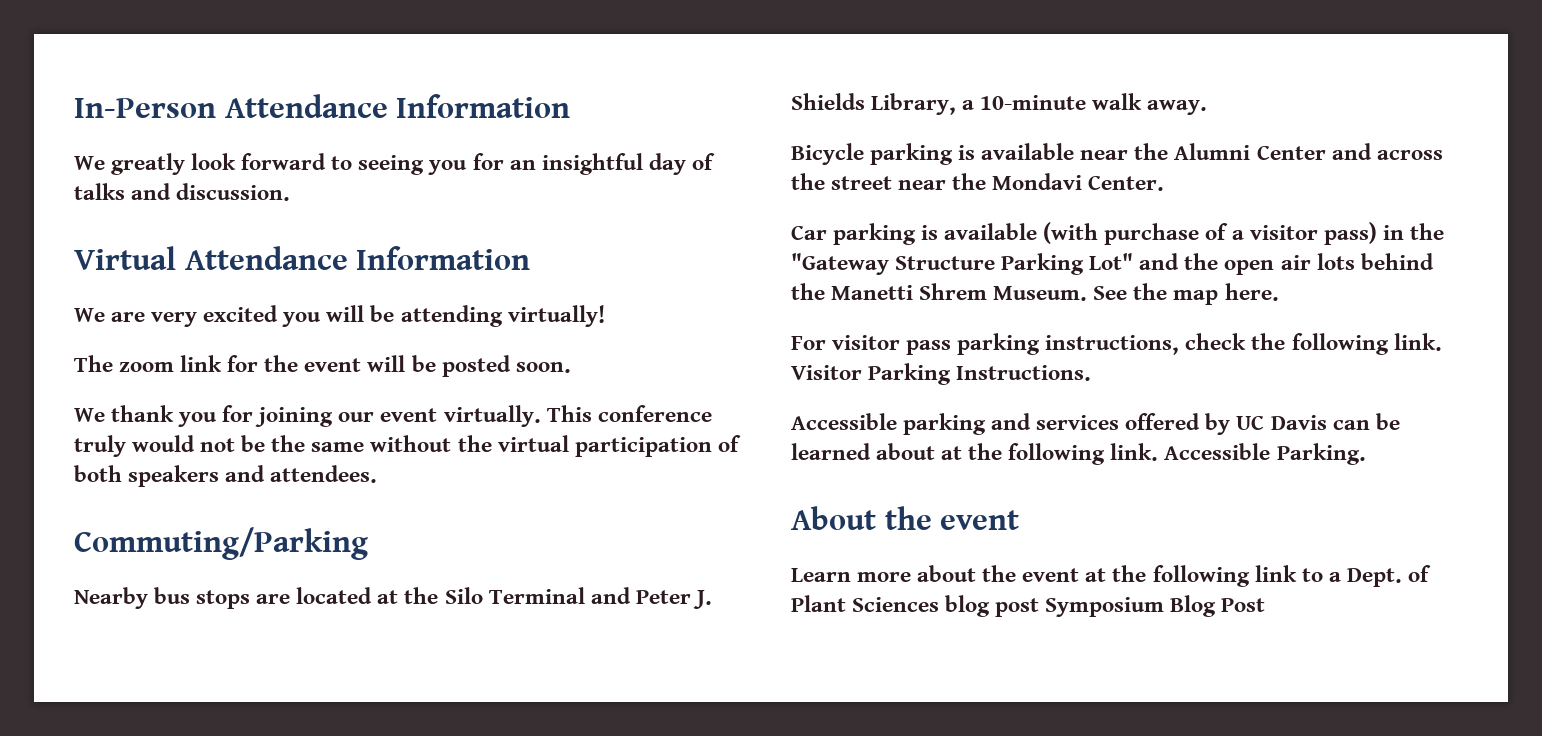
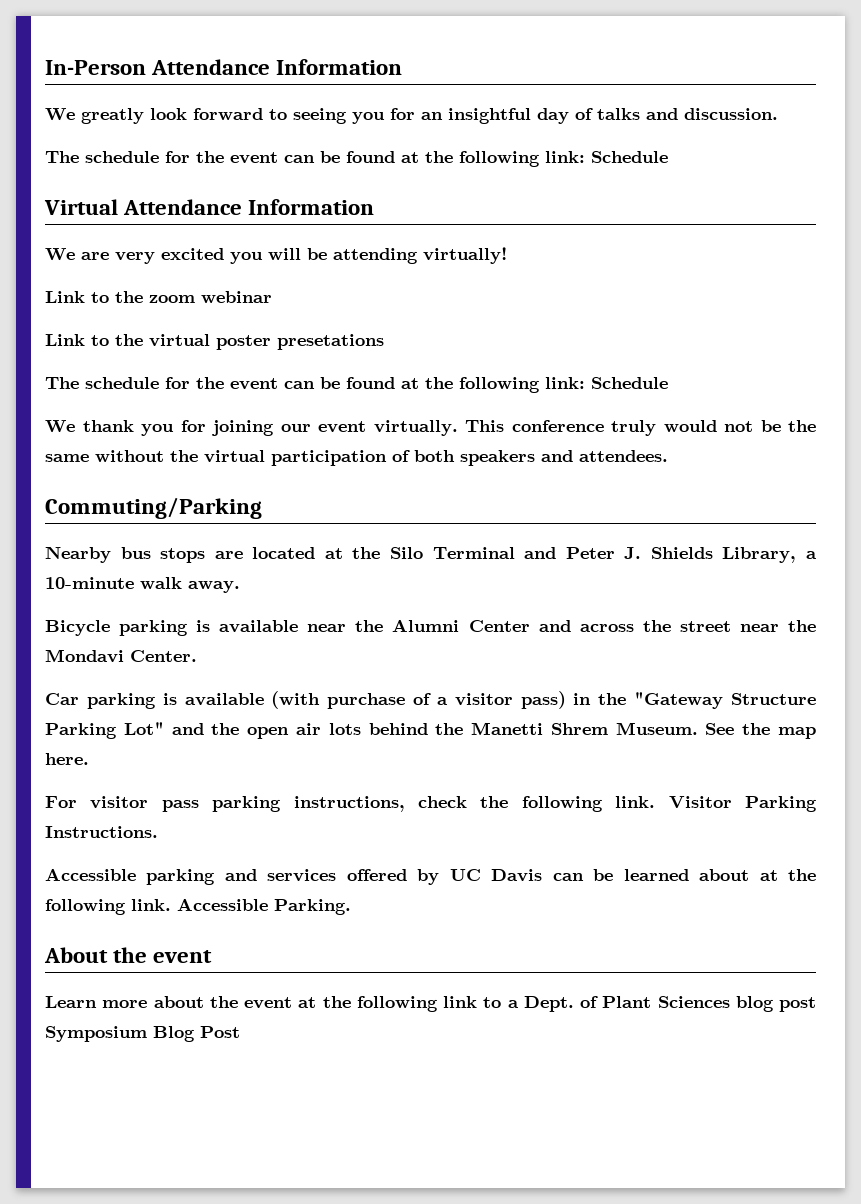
(291, 192) none -> [45,151,668,167] // The schedule for the event can be found at the following link: Schedule
[74,355,571,377] // The zoom link for the event will be posted soon. -> [45,291,272,303] [45,334,384,350] [45,377,668,393] // Link to the zoom webinar // Link to the virtual poster presetations // The schedule for the event can be found at the following link: Schedule

